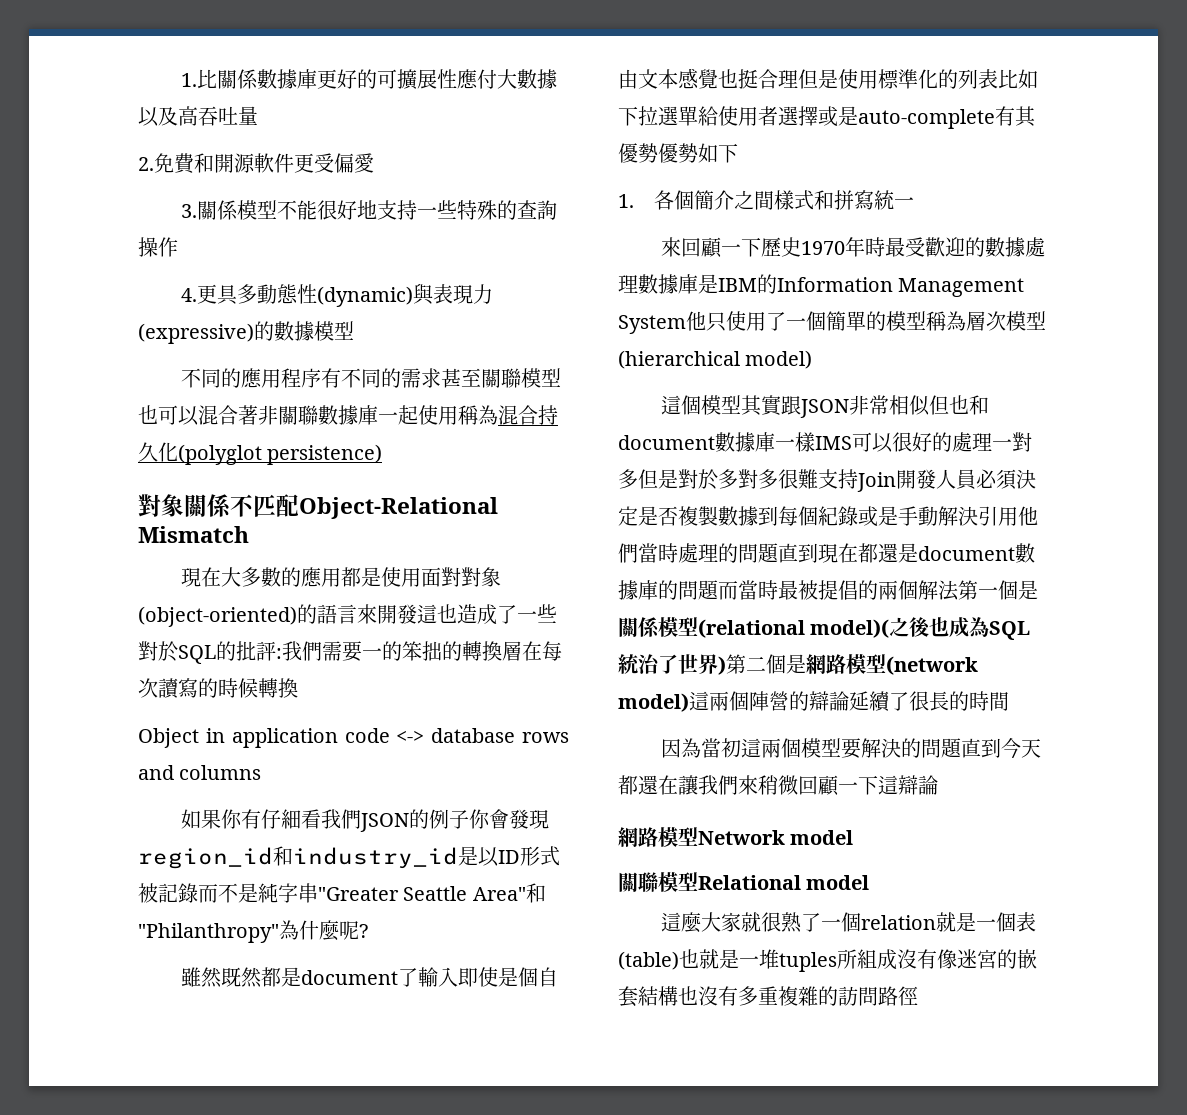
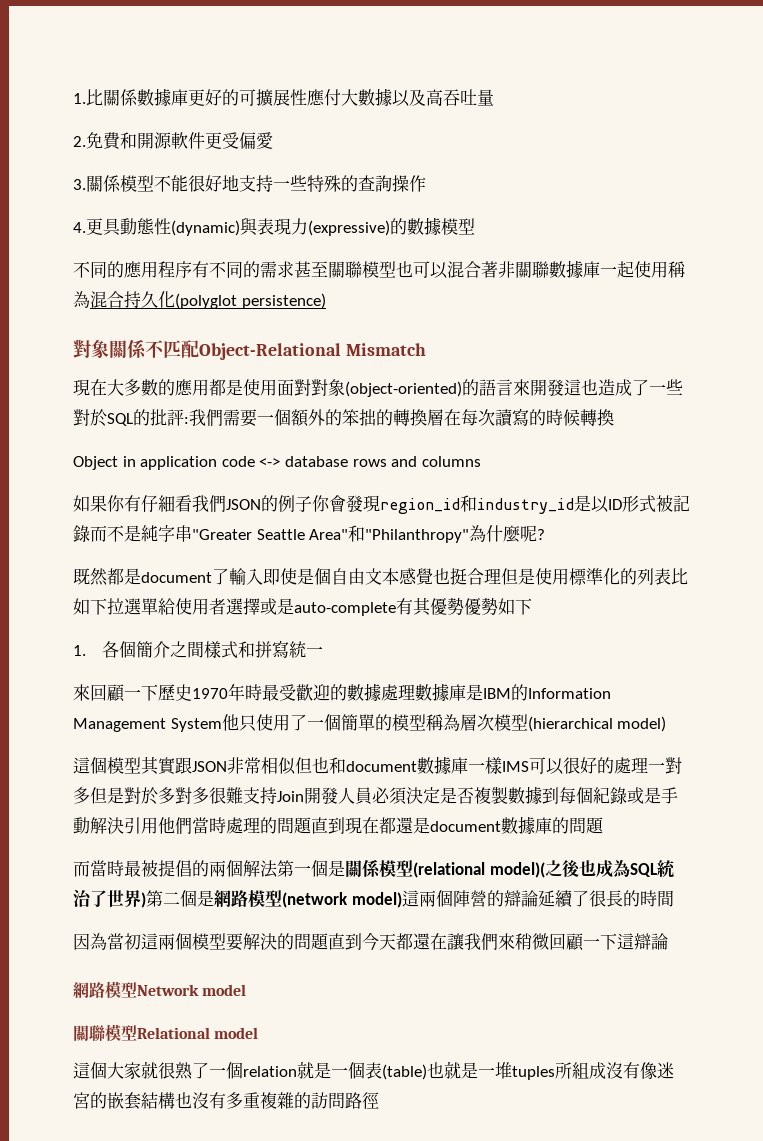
[236,284,257,304] 多 -> (121, 227) none
(382, 653) none -> [274,409,325,427] 個額外
[180,967,222,988] 雖然 -> (546, 534) none
(719, 590) none -> (604, 825) //
[680,912,701,933] 麼 -> [90,1062,107,1079] 個

